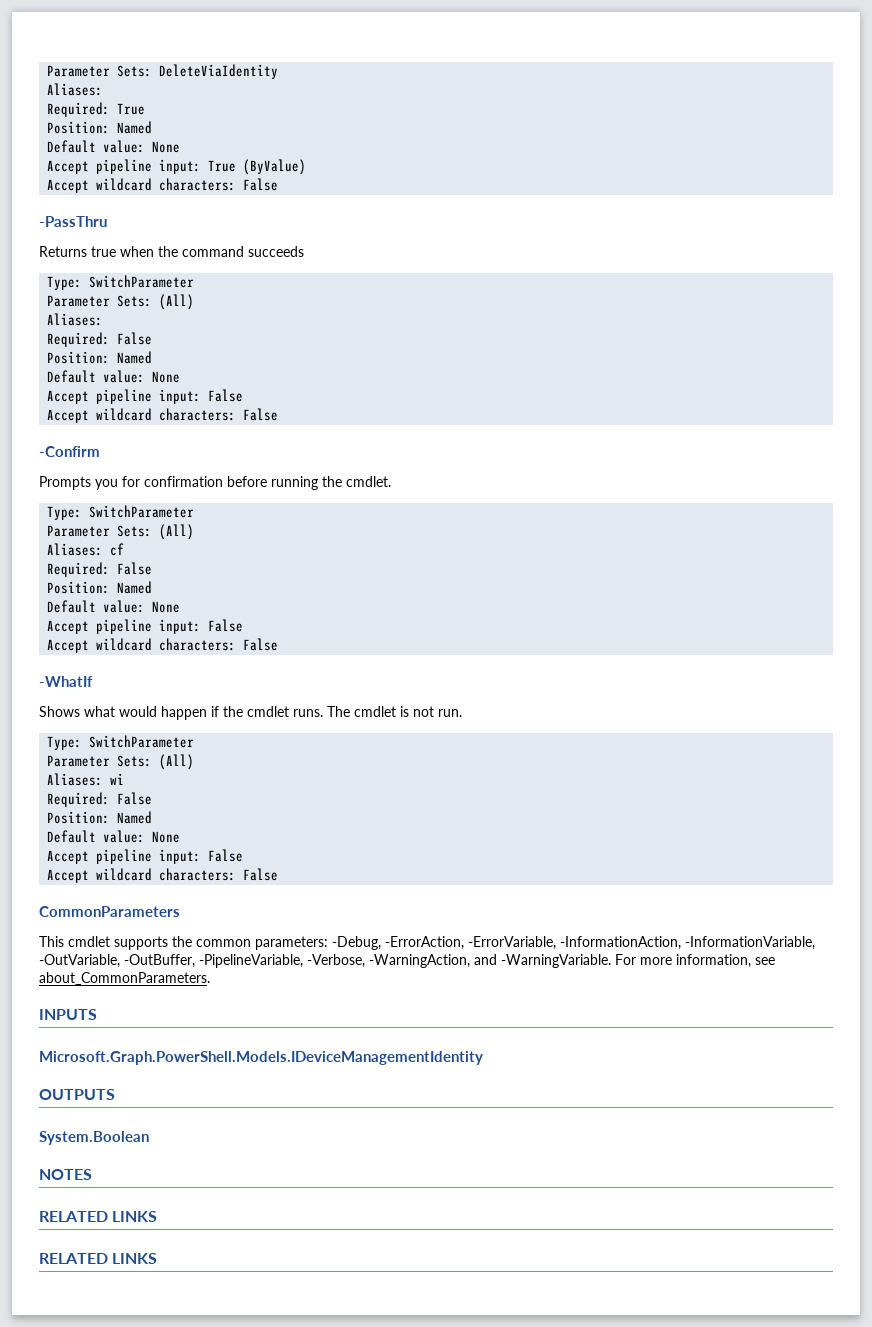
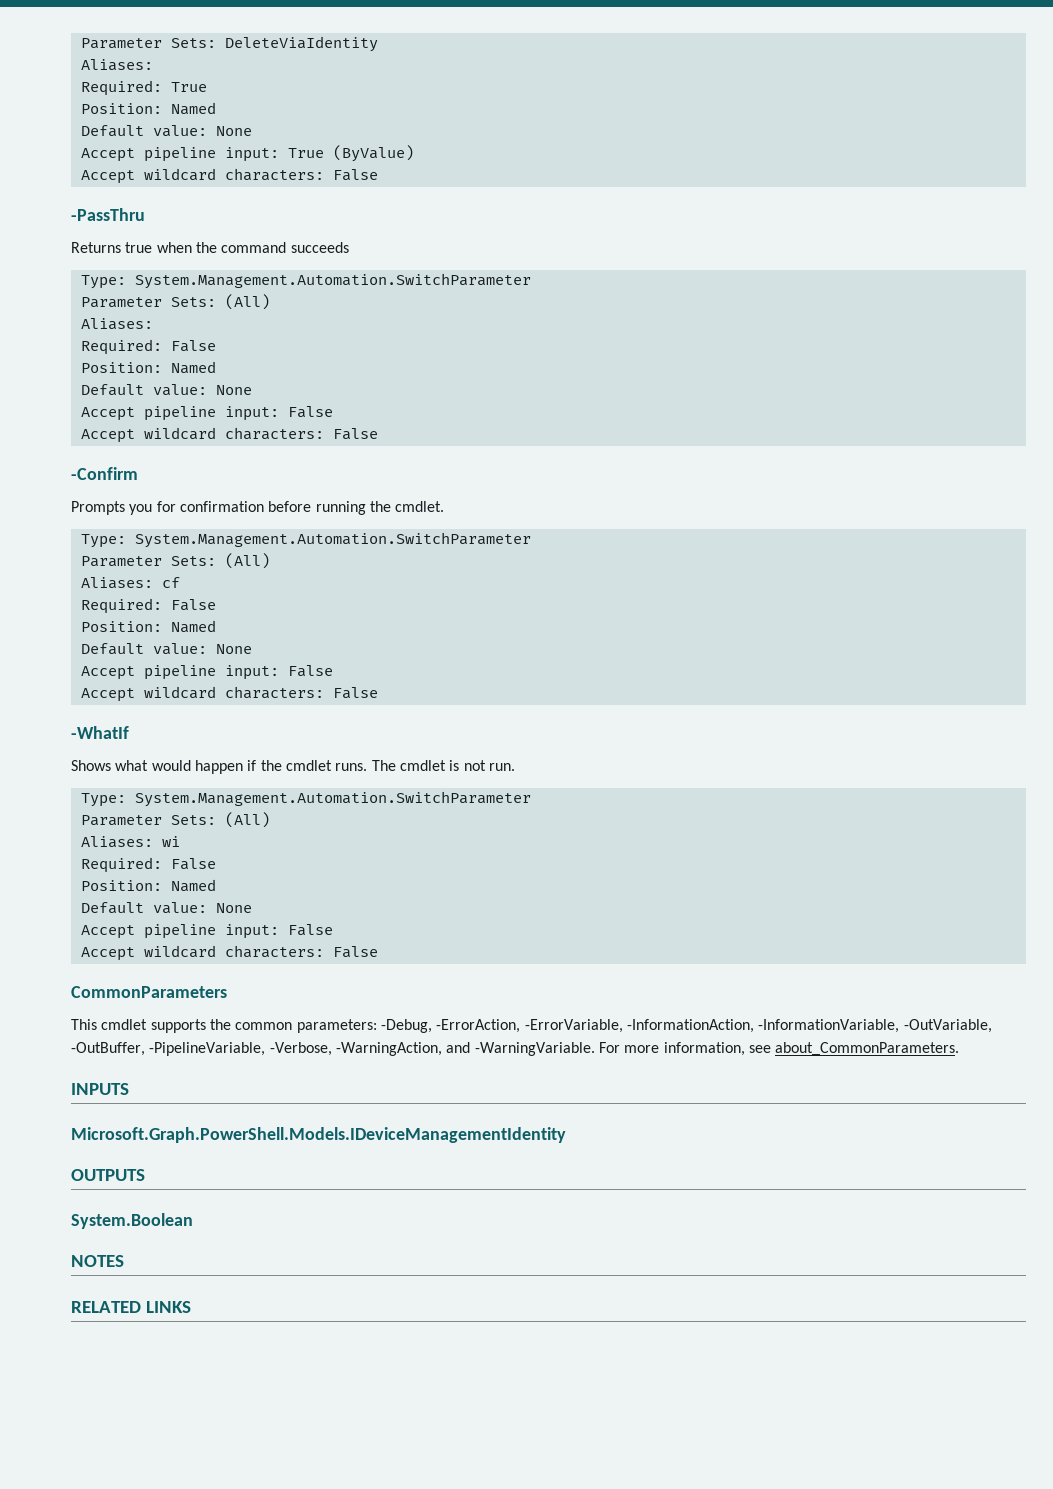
[89,275,195,288] SwitchParameter -> [134,273,531,289] System.Management.Automation.SwitchParameter
[89,505,195,518] SwitchParameter -> [134,532,531,548] System.Management.Automation.SwitchParameter
[89,735,195,748] SwitchParameter -> [134,791,531,807] System.Management.Automation.SwitchParameter
[39,1253,158,1264] // RELATED LINKS -> (191, 1307) none

